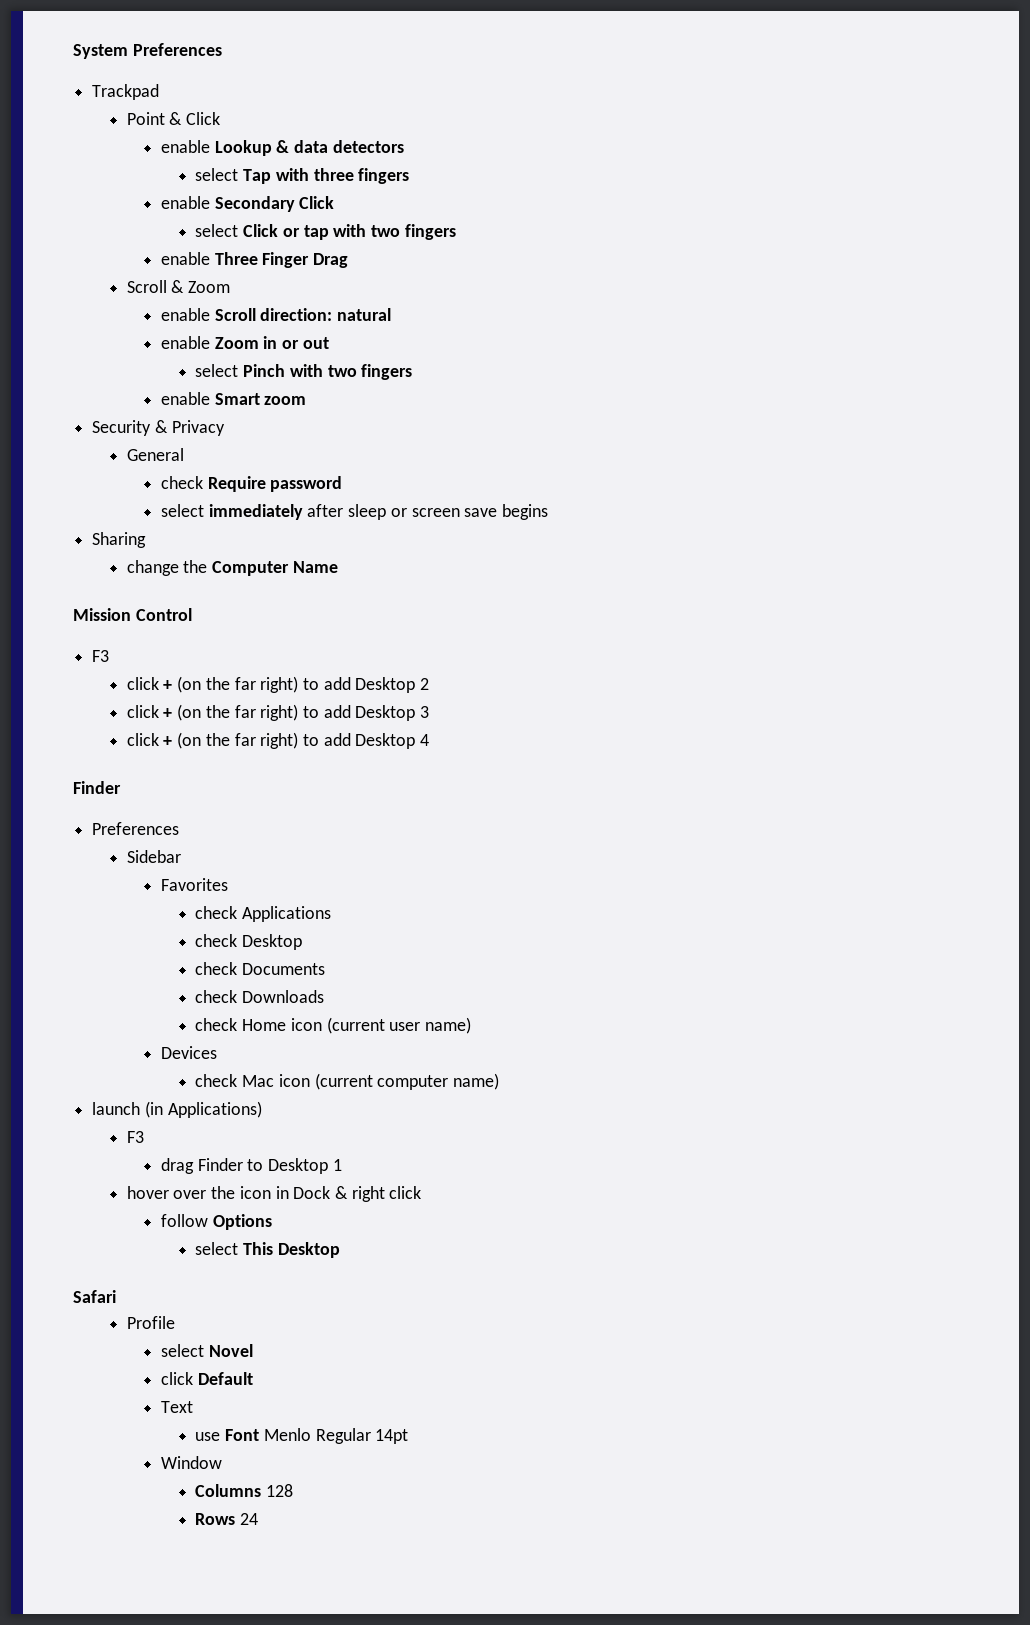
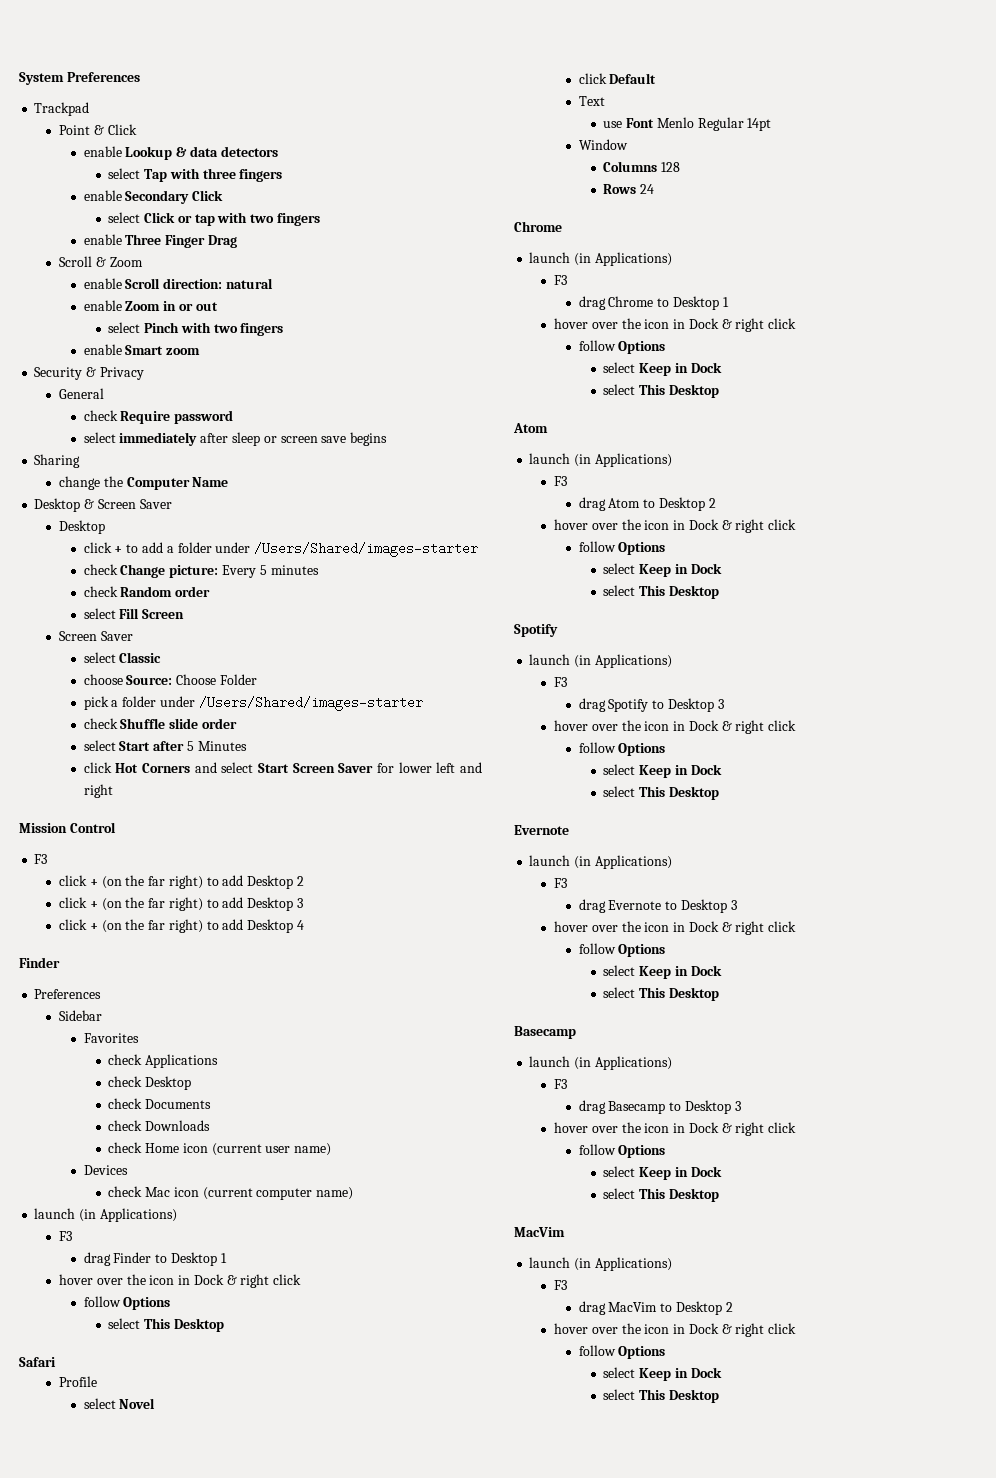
(338, 567) none -> [34,498,172,512] [59,520,106,534] [83,542,479,557] [83,564,319,578] [83,586,211,597] [83,608,185,619] [59,631,133,641] [83,652,162,663] [83,674,258,685] [83,696,423,711] [83,718,238,729] [83,740,247,751] [83,762,482,773] [83,784,113,798] // Desktop & Screen Saver // Desktop // click + to add a folder under /Users/Shared/images-starter // check Change picture: Every 5 minutes // check Random order // select Fill Screen // Screen Saver // select Classic // choose Source: Choose Folder // pick a folder under /Users/Shared/images-starter // check Shuffle slide order // select Start after 5 Minutes // click Hot Corners and select Start Screen Saver for lower left and right
(259, 1519) none -> [514,221,562,232] [529,252,672,266] [554,275,568,285] [578,296,729,310] [554,318,797,332] [578,340,666,354] [603,362,722,376] [603,384,719,398] [513,423,548,433] [529,453,672,467] [554,476,568,486] [578,497,716,511] [554,519,797,533] [578,541,666,555] [603,563,722,577] [603,585,719,599] [514,624,558,637] [529,654,672,668] [554,677,568,687] [578,698,724,712] [554,720,797,734] [578,742,666,756] [603,764,722,778] [603,786,719,800] [514,825,569,835] [529,855,672,869] [554,878,568,888] [578,899,737,913] [554,921,797,935] [578,943,666,957] [603,965,722,979] [603,987,719,1001] [514,1026,576,1039] [529,1056,672,1070] [554,1079,568,1089] [578,1100,741,1114] [554,1122,797,1136] [578,1144,666,1158] [603,1166,722,1180] [603,1188,719,1202] [514,1227,565,1237] [529,1257,672,1271] [554,1280,568,1290] [578,1301,733,1315] [554,1323,797,1337] [578,1345,666,1359] [603,1367,722,1381] [603,1389,719,1403] // Chrome // launch (in Applications) // F3 // drag Chrome to Desktop 1 // hover over the icon in Dock & right click // follow Options // select Keep in Dock // select This Desktop // Atom // launch (in Applications) // F3 // drag Atom to Desktop 2 // hover over the icon in Dock & right click // follow Options // select Keep in Dock // select This Desktop // Spotify // launch (in Applications) // F3 // drag Spotify to Desktop 3 // hover over the icon in Dock & right click // follow Options // select Keep in Dock // select This Desktop // Evernote // launch (in Applications) // F3 // drag Evernote to Desktop 3 // hover over the icon in Dock & right click // follow Options // select Keep in Dock // select This Desktop // Basecamp // launch (in Applications) // F3 // drag Basecamp to Desktop 3 // hover over the icon in Dock & right click // follow Options // select Keep in Dock // select This Desktop // MacVim // launch (in Applications) // F3 // drag MacVim to Desktop 2 // hover over the icon in Dock & right click // follow Options // select Keep in Dock // select This Desktop

